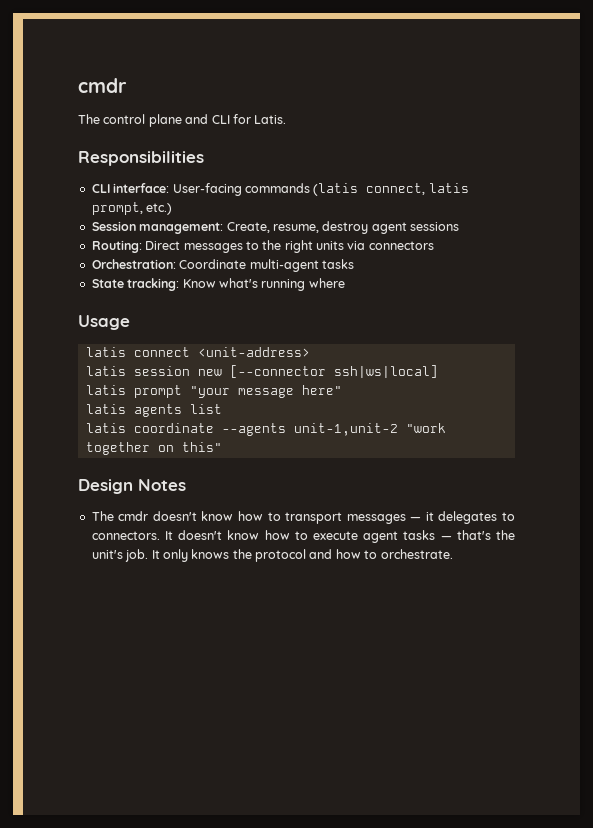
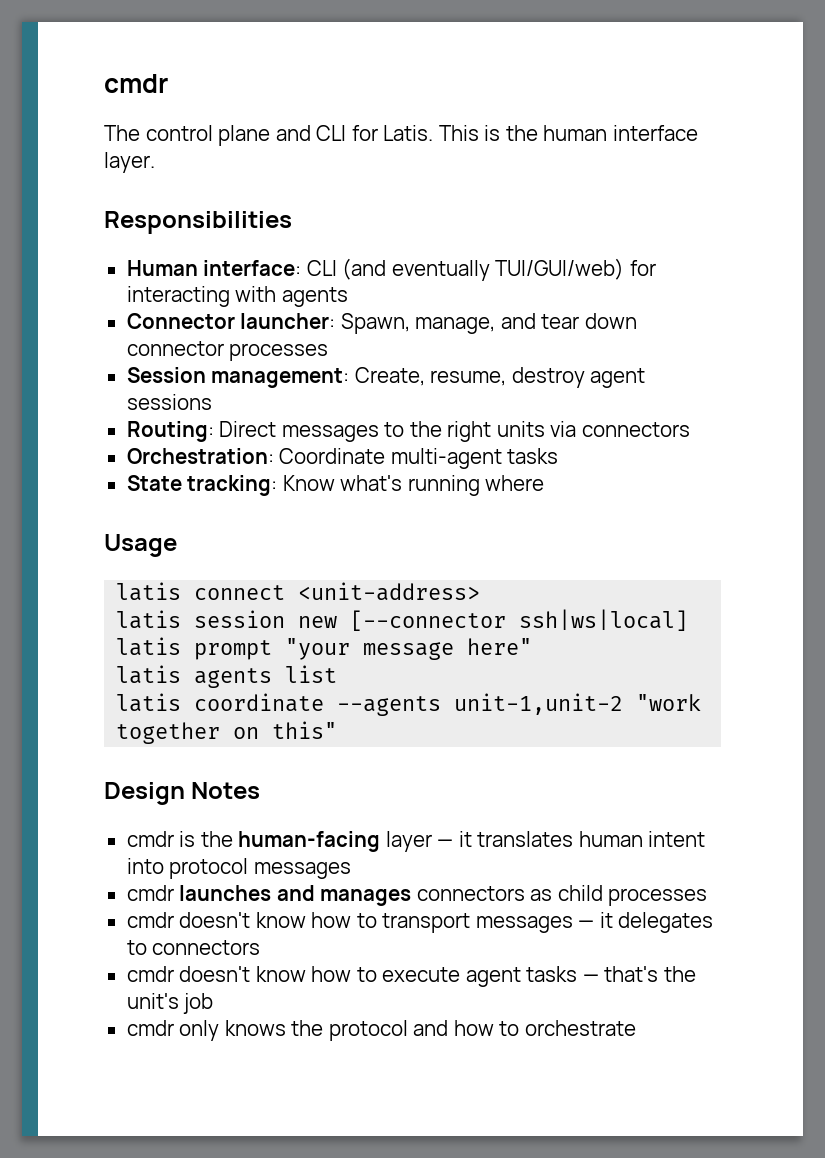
[78,151,204,166] [91,183,469,196] [91,202,173,215] // Responsibilities // CLI interface: User-facing commands (latis connect, latis prompt, etc.) -> [438,125,698,141] [104,152,155,173] [104,211,292,234] [126,258,656,281] [126,286,348,307] [126,313,637,334] [126,341,329,361] This is the human interface layer. // Responsibilities // Human interface: CLI (and eventually TUI/GUI/web) for interacting with agents // Connector launcher: Spawn, manage, and tear down connector processes
[91,511,114,521] The -> [126,831,706,852] [126,858,351,879] [126,885,708,906] cmdr is the human-facing layer — it translates human intent into protocol messages // cmdr launches and manages connectors as child processes //
[91,531,173,540] connectors. It -> [152,940,261,955] [126,966,174,982] connectors // cmdr
[125,549,160,562] job. It -> [183,993,214,1014] [126,1020,174,1036] job // cmdr
[380,549,453,559] orchestrate. -> [524,1020,636,1036] orchestrate

